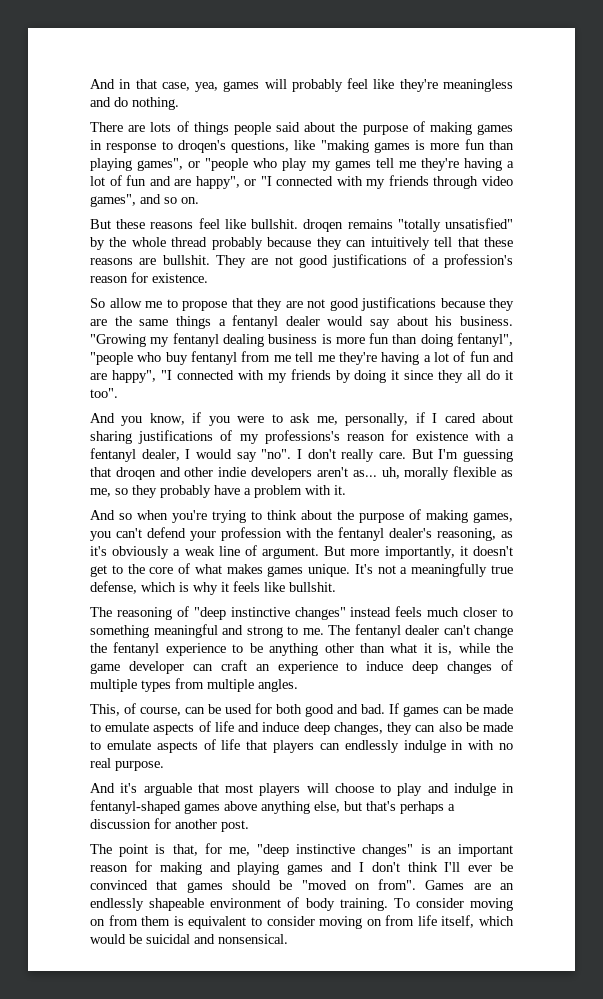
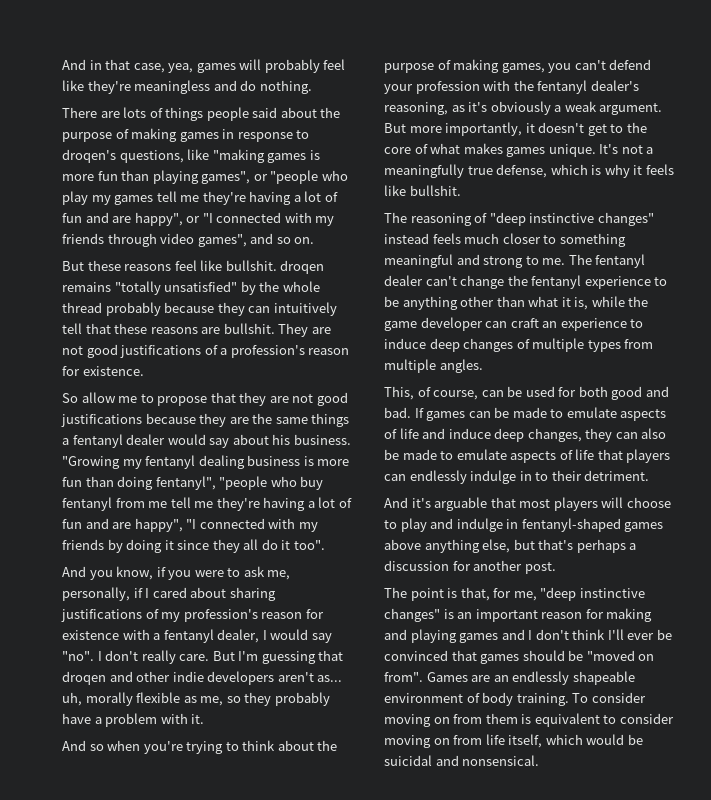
[264,430,340,444] professions's -> [183,609,258,622] profession's
[218,545,257,556] line of -> (597, 106) none
[468,740,513,750] [90,758,164,771] with no real purpose. -> [535,470,650,481] to their detriment.

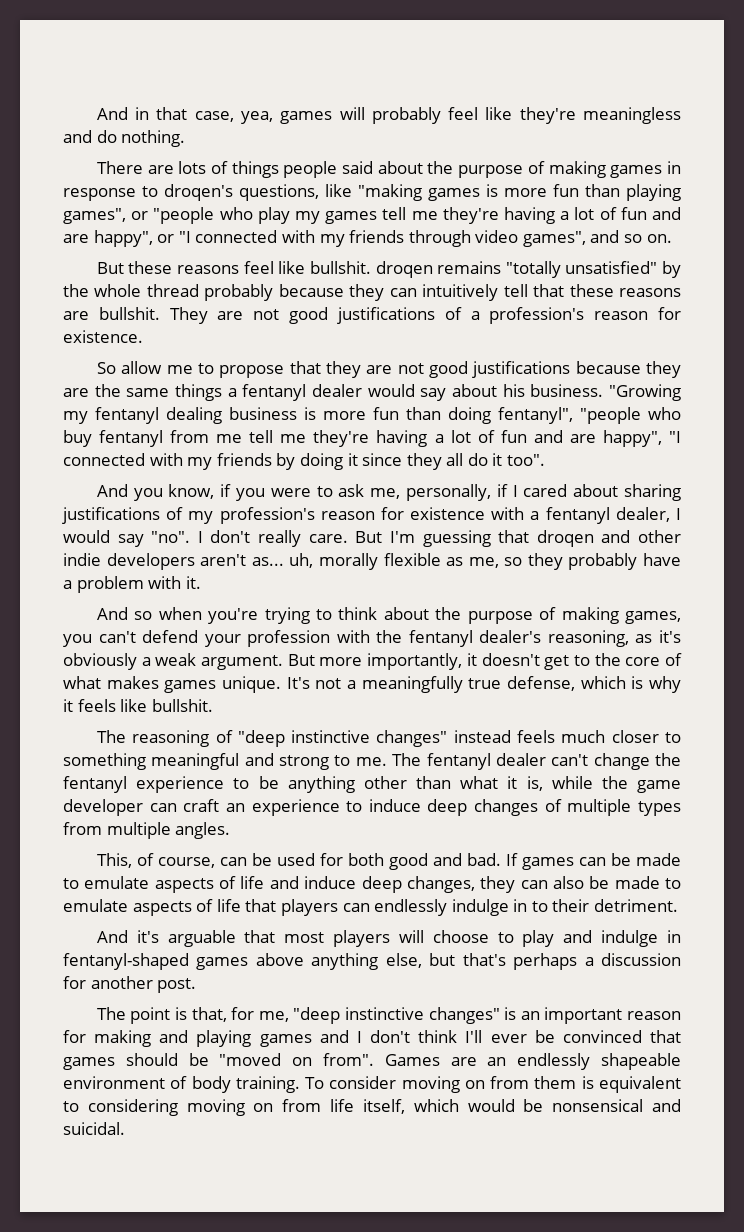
[619,713,674,724] consider -> [87,1099,178,1116] considering
[384,755,540,766] suicidal and nonsensical. -> [552,1099,681,1112] [63,1122,125,1135] nonsensical and suicidal.

